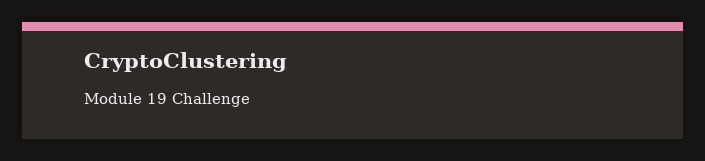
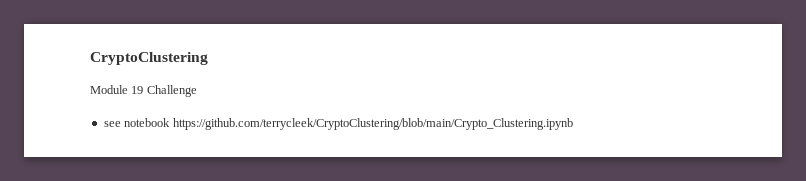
(250, 100) none -> [103,118,573,130] // see notebook https://github.com/terrycleek/CryptoClustering/blob/main/Crypto_Clustering.ipynb

